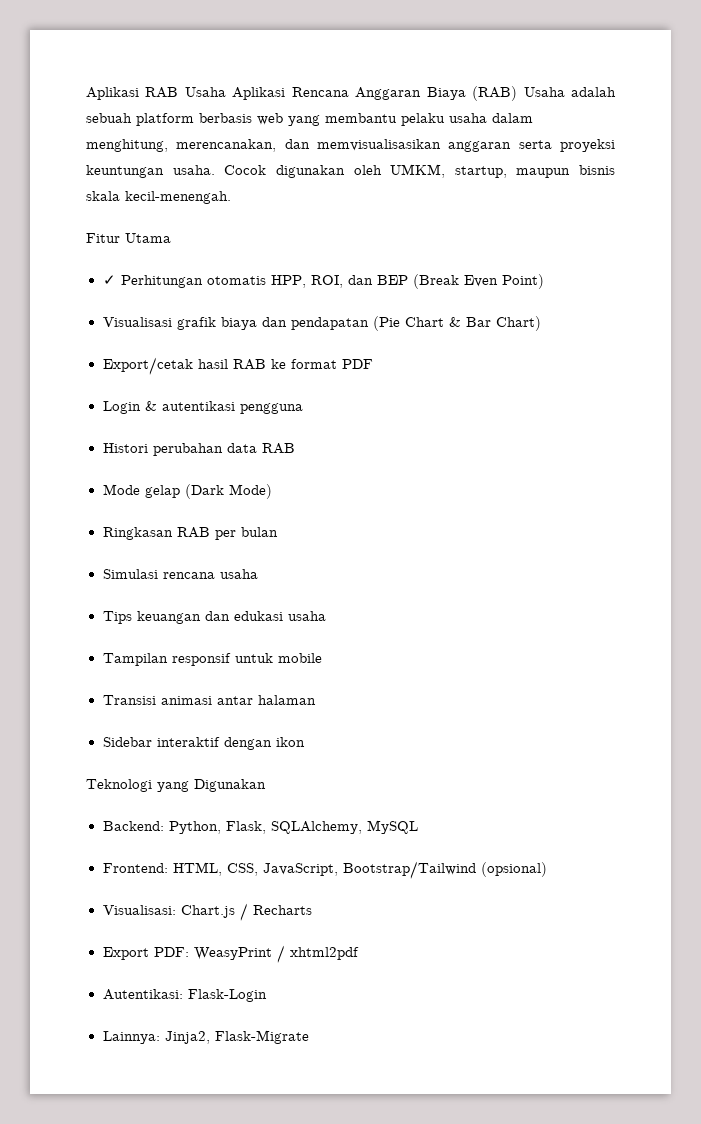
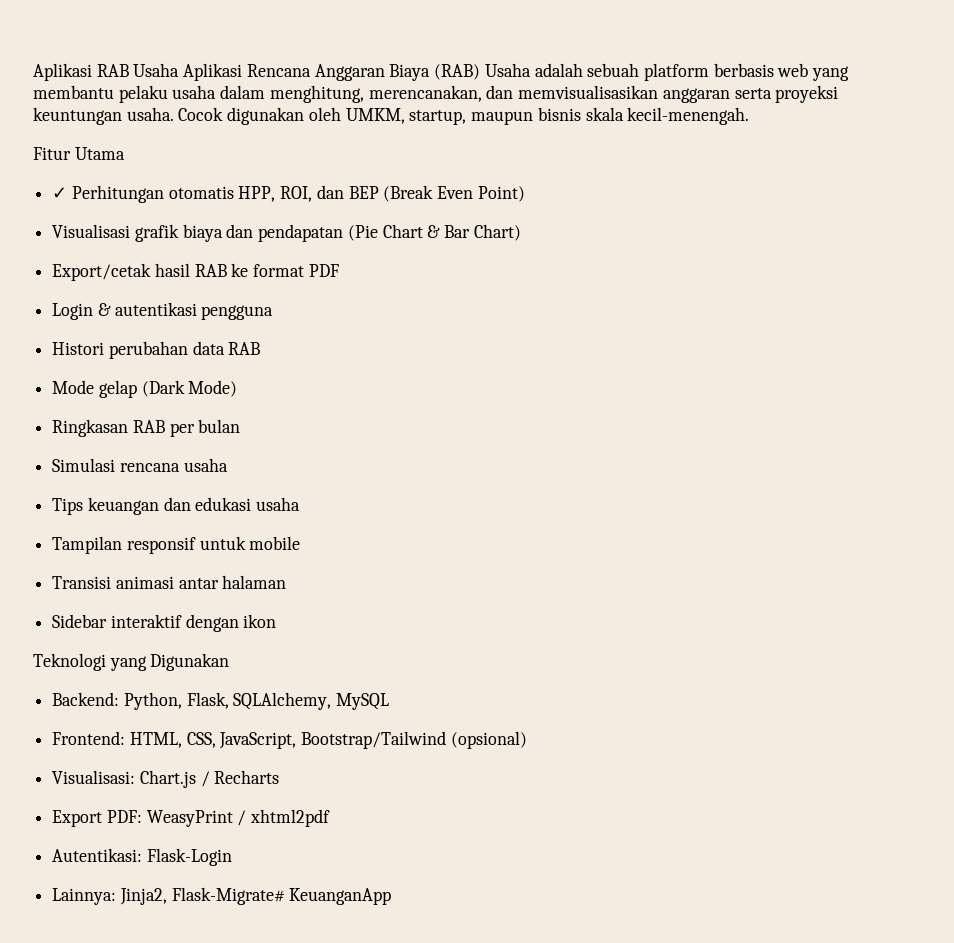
[214,1030,309,1044] Flask-Migrate -> [171,887,392,905] Flask-Migrate# KeuanganApp

